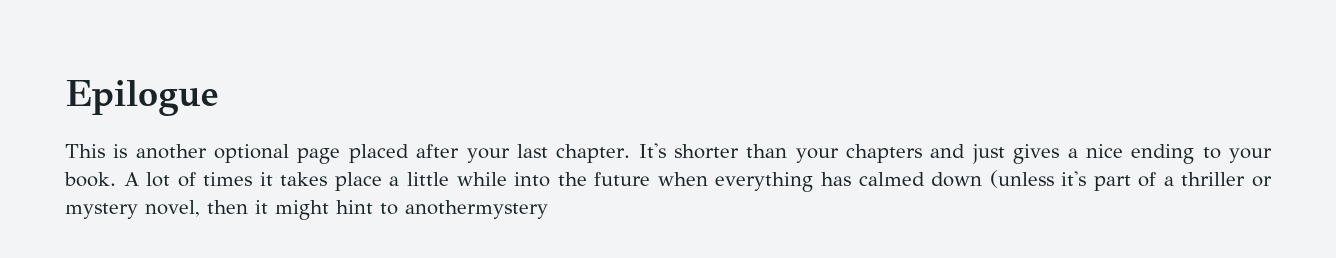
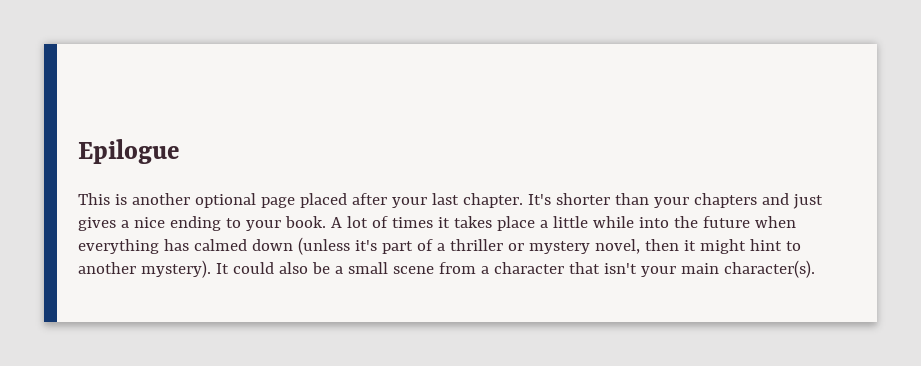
[405,200,548,219] anothermystery -> [78,260,815,278] another mystery). It could also be a small scene from a character that isn't your main character(s).

